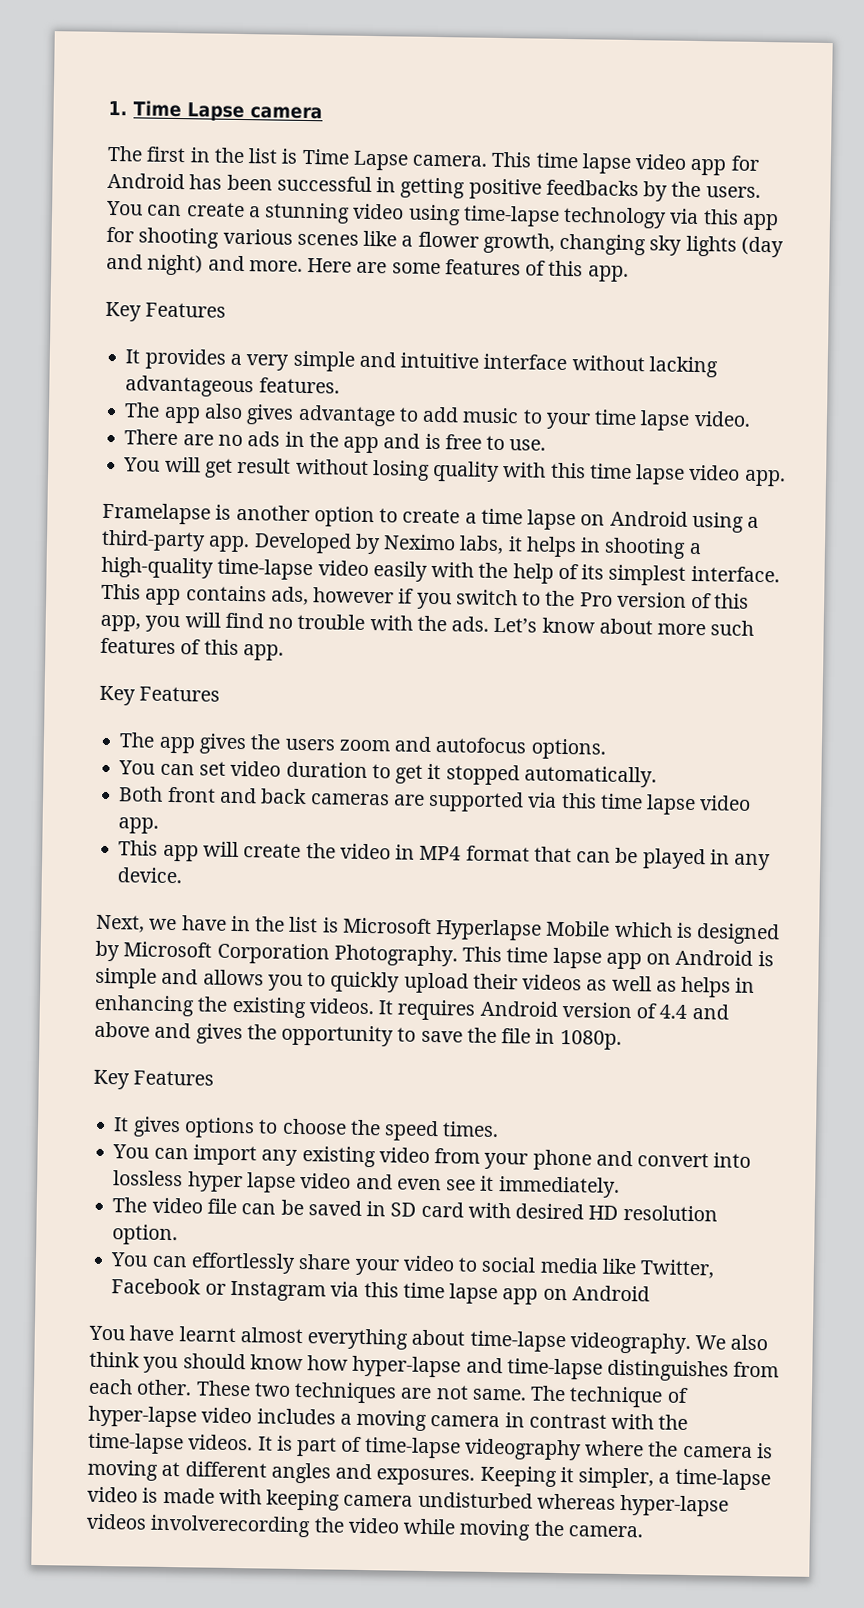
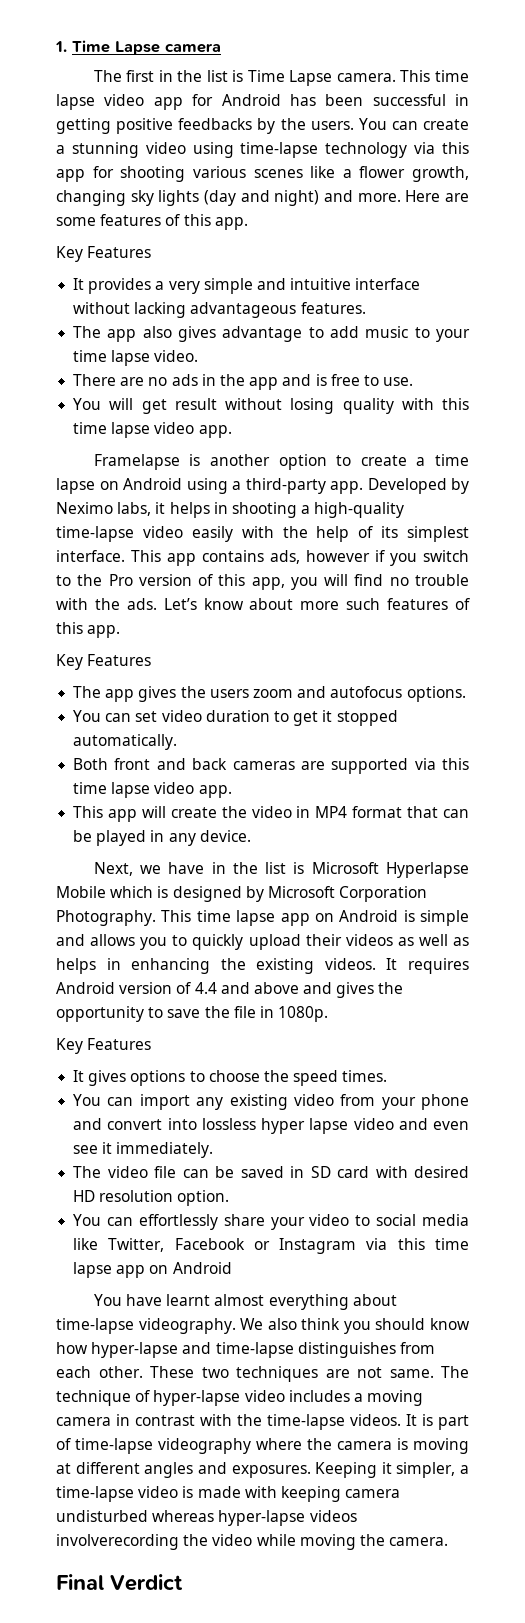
(643, 1531) none -> [56,1574,183,1591] // Final Verdict

